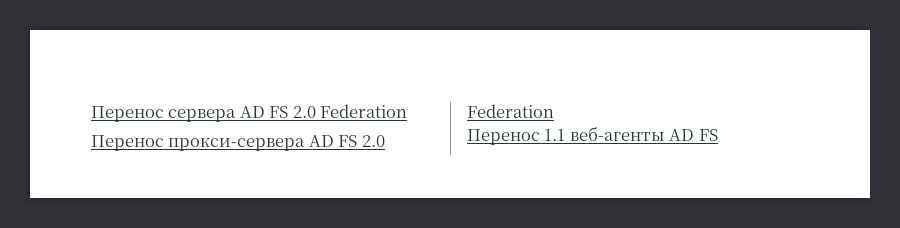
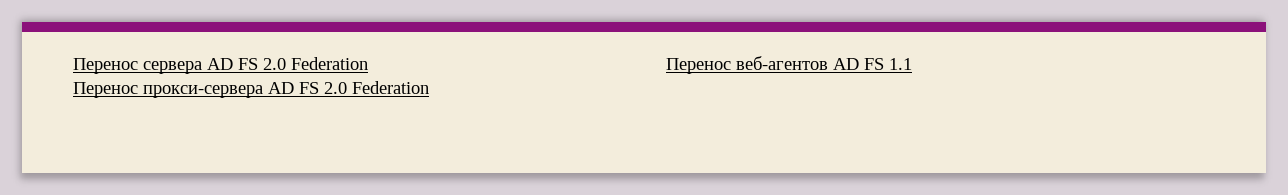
[544,126,718,141] 1.1 веб-агенты AD FS -> [736,56,912,70] веб-агентов AD FS 1.1

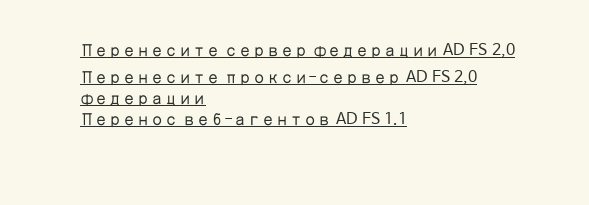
[73,57,368,74] [73,81,429,98] Перенос сервера AD FS 2.0 Federation // Перенос прокси-сервера AD FS 2.0 Federation -> [80,43,515,59] [80,70,478,86] [80,94,206,107] Перенесите сервер федерации AD FS 2,0 // Перенесите прокси-сервер AD FS 2,0 федерации

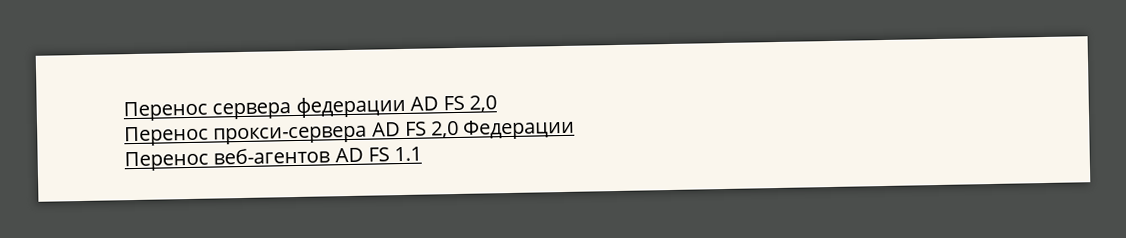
[80,44,309,59] Перенесите сервер -> [123,100,292,122] Перенос сервера
[80,70,478,86] [80,94,206,107] Перенесите прокси-сервер AD FS 2,0 федерации -> [124,118,576,147] Перенос прокси-сервера AD FS 2,0 Федерации

